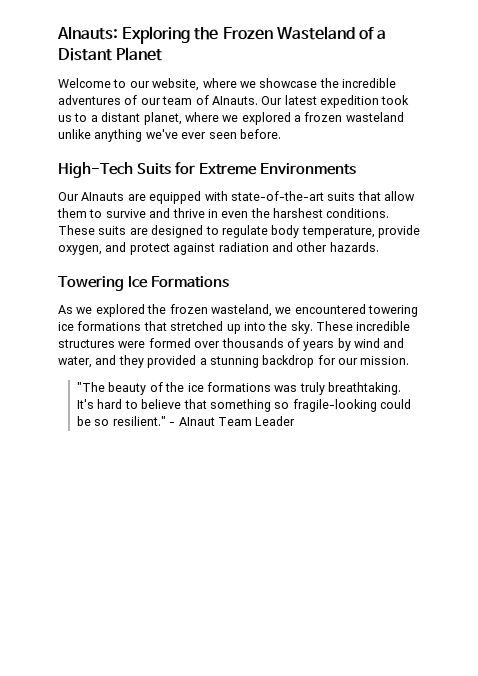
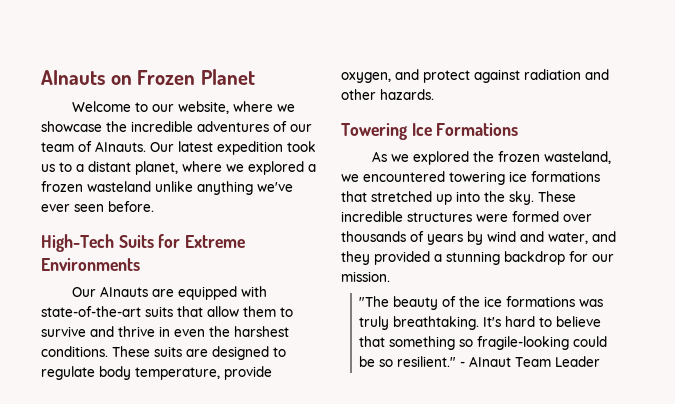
[57,26,387,44] [58,48,112,61] AInauts: Exploring the Frozen Wasteland of a Distant -> [41,70,196,85] AInauts on Frozen

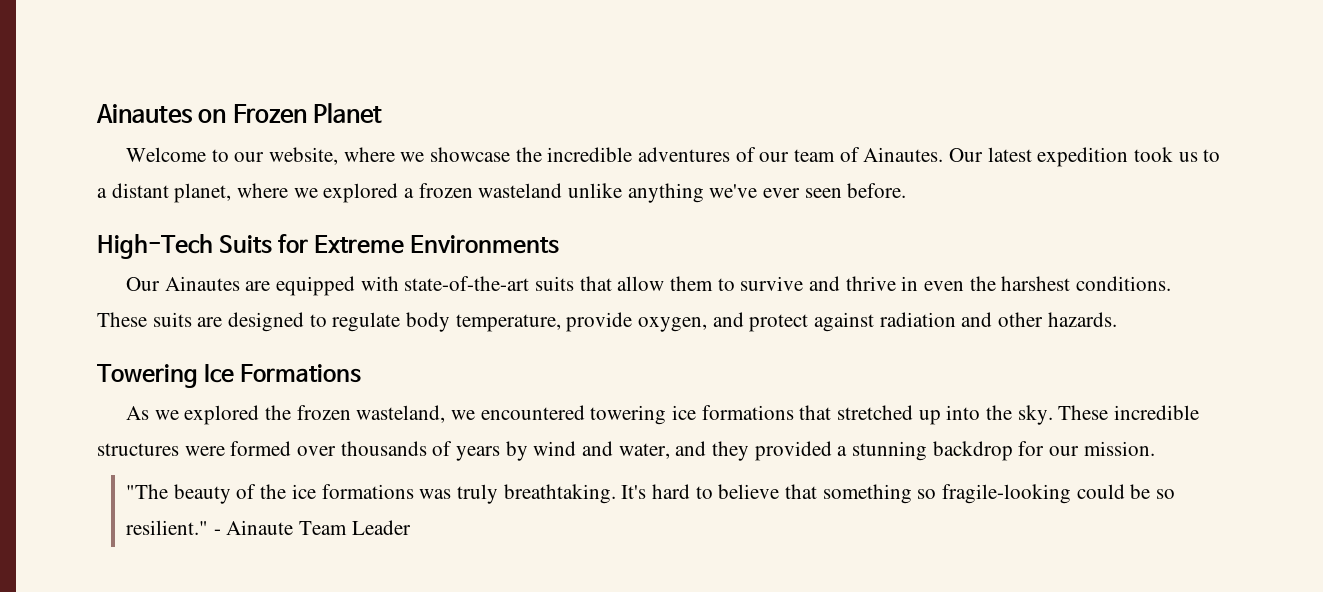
[41,70,105,85] AInauts -> [96,104,193,124] Ainautes
[95,141,146,152] AInauts. -> [863,147,944,162] Ainautes.
[100,286,149,297] AInauts -> [164,276,240,291] Ainautes
[469,356,512,367] AInaut -> [226,520,294,535] Ainaute

